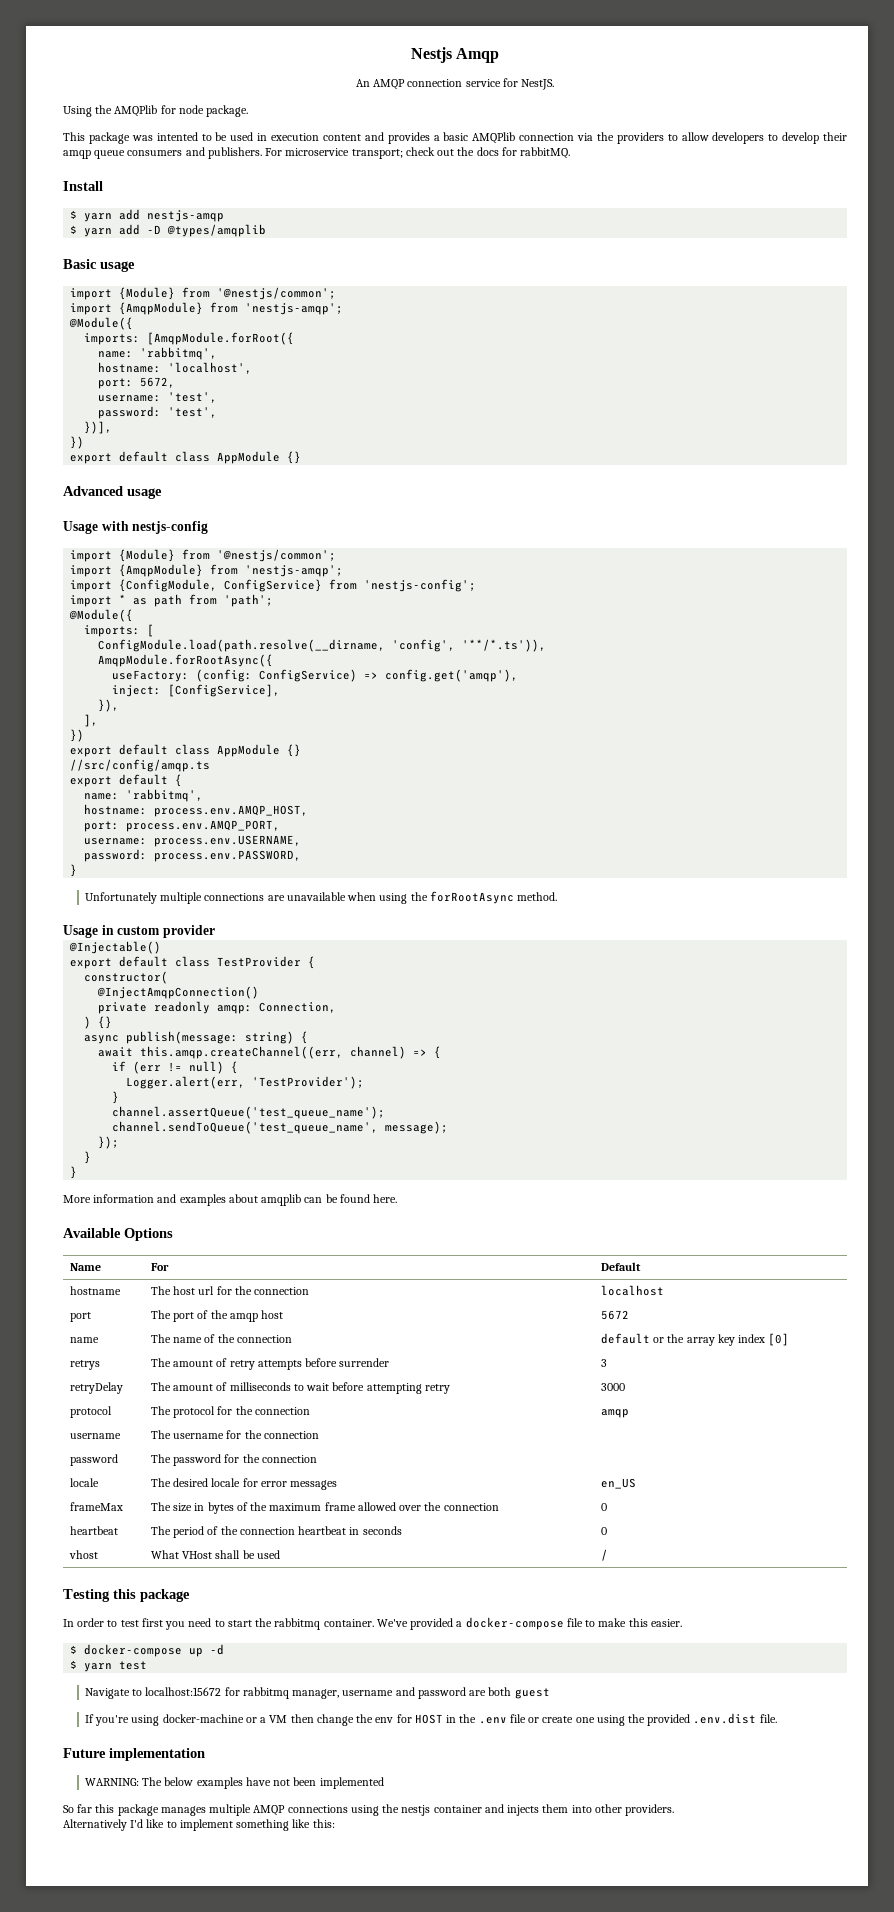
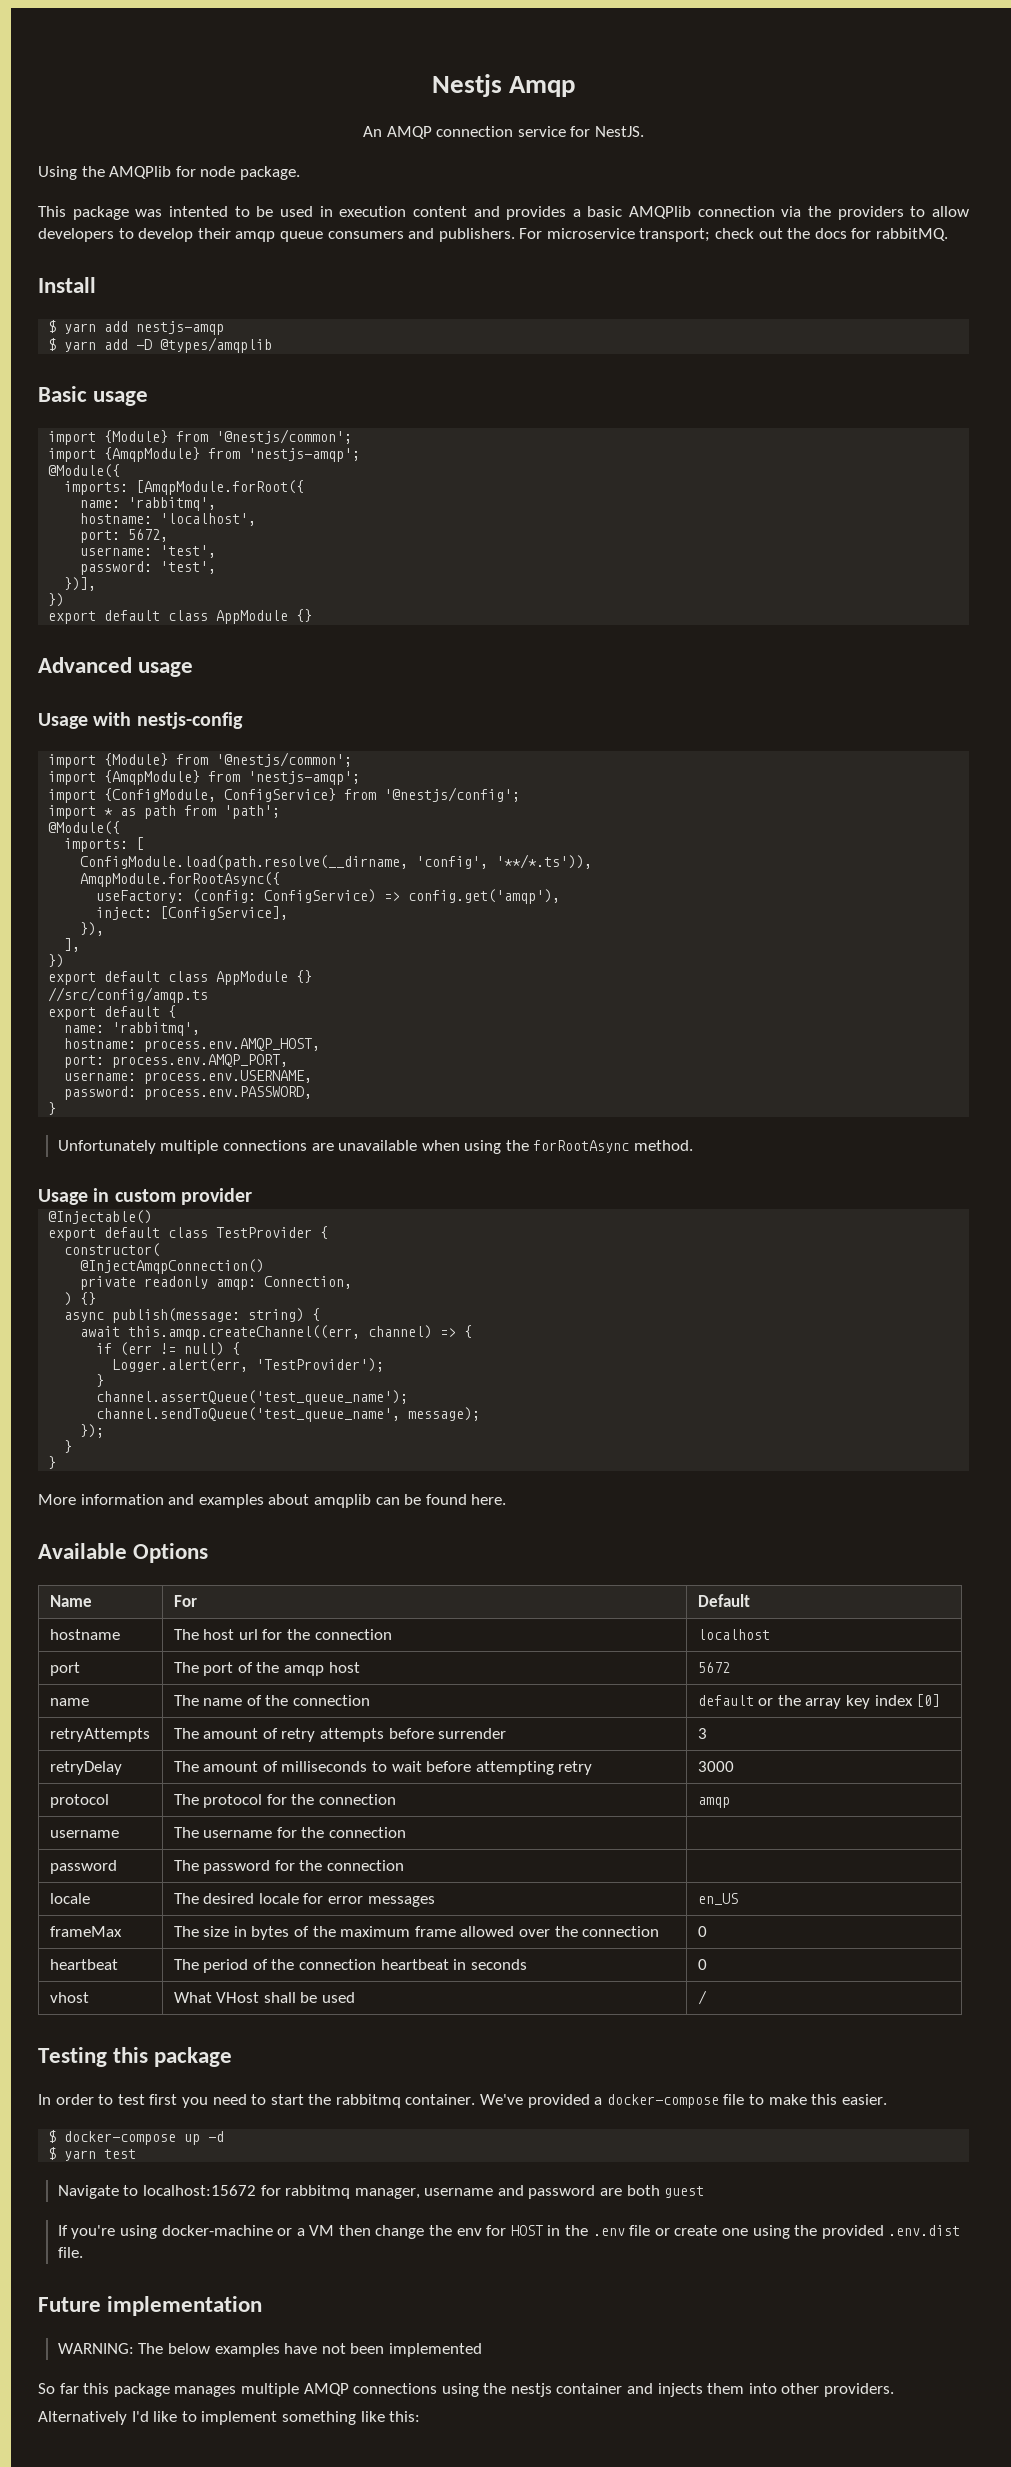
[364,579,477,592] 'nestjs-config'; -> [384,787,521,802] '@nestjs/config';
[69,1360,100,1370] retrys -> [49,1728,150,1742] retryAttempts

